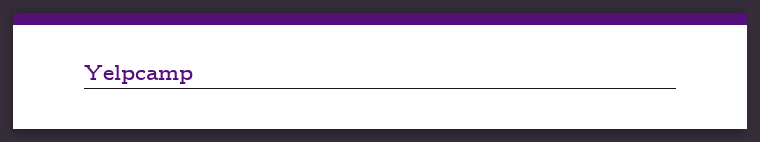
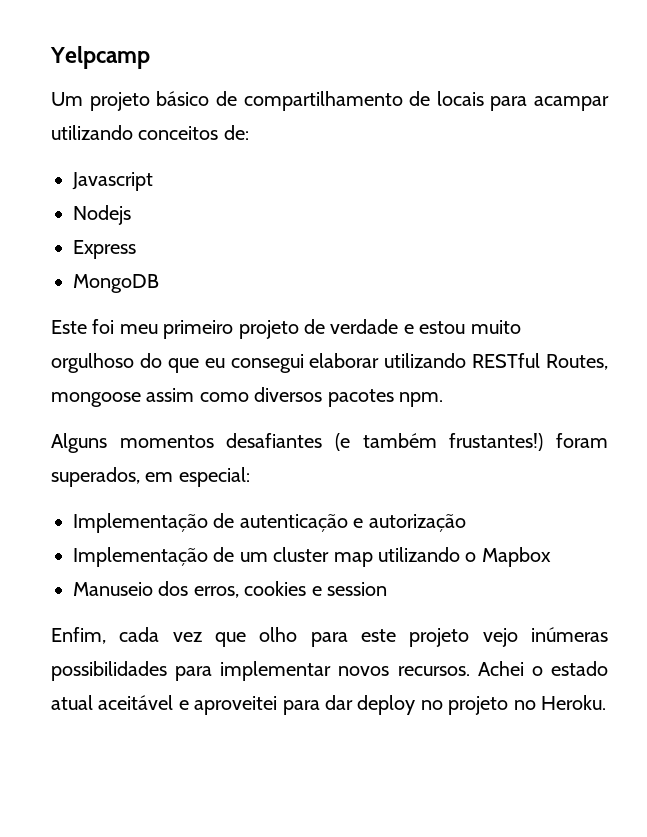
(193, 74) none -> [51,91,609,111] [51,125,249,140] [72,172,153,191] [73,205,131,225] [73,240,136,259] [73,274,159,293] [51,319,521,339] [51,353,608,373] [51,387,443,407] [51,433,609,453] [51,467,250,487] [73,513,466,533] [73,547,551,567] [73,581,387,598] [51,627,608,647] [51,661,609,681] [51,695,606,715] // Um projeto básico de compartilhamento de locais para acampar utilizando conceitos de: // Javascript // Nodejs // Express // MongoDB // Este foi meu primeiro projeto de verdade e estou muito orgulhoso do que eu consegui elaborar utilizando RESTful Routes, mongoose assim como diversos pacotes npm. // Alguns momentos desafiantes (e também frustantes!) foram superados, em especial: // Implementação de autenticação e autorização // Implementação de um cluster map utilizando o Mapbox // Manuseio dos erros, cookies e session // Enfim, cada vez que olho para este projeto vejo inúmeras possibilidades para implementar novos recursos. Achei o estado atual aceitável e aproveitei para dar deploy no projeto no Heroku.

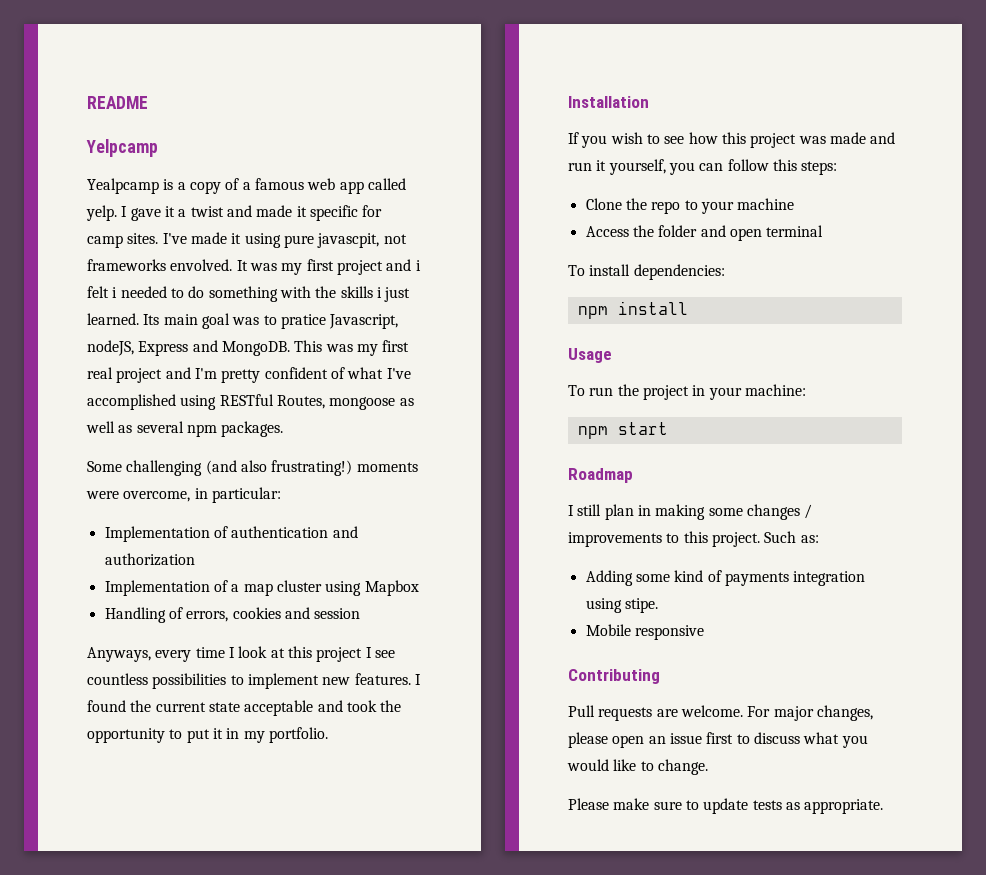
(50, 57) none -> [87,96,148,109] README //
[51,91,609,111] [51,125,249,140] [72,172,153,191] [73,205,131,225] [73,240,136,259] [73,274,159,293] [51,319,521,339] [51,353,608,373] [51,387,443,407] [51,433,609,453] [51,467,250,487] [73,513,466,533] [73,547,551,567] [73,581,387,598] [51,627,608,647] [51,661,609,681] [51,695,606,715] Um projeto básico de compartilhamento de locais para acampar utilizando conceitos de: // Javascript // Nodejs // Express // MongoDB // Este foi meu primeiro projeto de verdade e estou muito orgulhoso do que eu consegui elaborar utilizando RESTful Routes, mongoose assim como diversos pacotes npm. // Alguns momentos desafiantes (e também frustantes!) foram superados, em especial: // Implementação de autenticação e autorização // Implementação de um cluster map utilizando o Mapbox // Manuseio dos erros, cookies e session // Enfim, cada vez que olho para este projeto vejo inúmeras possibilidades para implementar novos recursos. Achei o estado atual aceitável e aproveitei para dar deploy no projeto no Heroku. -> [87,178,406,194] [86,205,383,221] [87,232,407,248] [87,259,421,275] [87,286,411,302] [87,313,399,329] [87,340,410,356] [87,367,411,383] [87,394,414,410] [86,421,284,437] [87,460,418,476] [86,487,281,503] [104,526,358,542] [104,553,195,566] [104,580,419,596] [104,607,361,623] [87,646,395,662] [87,673,421,689] [87,700,402,716] [87,727,328,743] [568,96,649,108] [568,132,896,148] [568,159,838,175] [585,198,795,214] [585,225,824,241] [568,264,725,280] [577,301,688,319] [568,348,612,363] [568,384,806,400] [577,422,668,439] [568,468,633,483] [568,504,813,520] [568,531,819,547] [585,570,866,586] [585,598,658,613] [585,624,704,640] [568,669,660,684] [568,705,873,721] [568,732,868,748] [567,759,708,775] [568,798,884,814] Yealpcamp is a copy of a famous web app called yelp. I gave it a twist and made it specific for camp sites. I've made it using pure javascpit, not frameworks envolved. It was my first project and i felt i needed to do something with the skills i just learned. Its main goal was to pratice Javascript, nodeJS, Express and MongoDB. This was my first real project and I'm pretty confident of what I've accomplished using RESTful Routes, mongoose as well as several npm packages. // Some challenging (and also frustrating!) moments were overcome, in particular: // Implementation of authentication and authorization // Implementation of a map cluster using Mapbox // Handling of errors, cookies and session // Anyways, every time I look at this project I see countless possibilities to implement new features. I found the current state acceptable and took the opportunity to put it in my portfolio. // Installation // If you wish to see how this project was made and run it yourself, you can follow this steps: // Clone the repo to your machine // Access the folder and open terminal // To install dependencies: // npm install // Usage // To run the project in your machine: // npm start // Roadmap // I still plan in making some changes / improvements to this project. Such as: // Adding some kind of payments integration using stipe. // Mobile responsive // Contributing // Pull requests are welcome. For major changes, please open an issue first to discuss what you would like to change. // Please make sure to update tests as appropriate.

